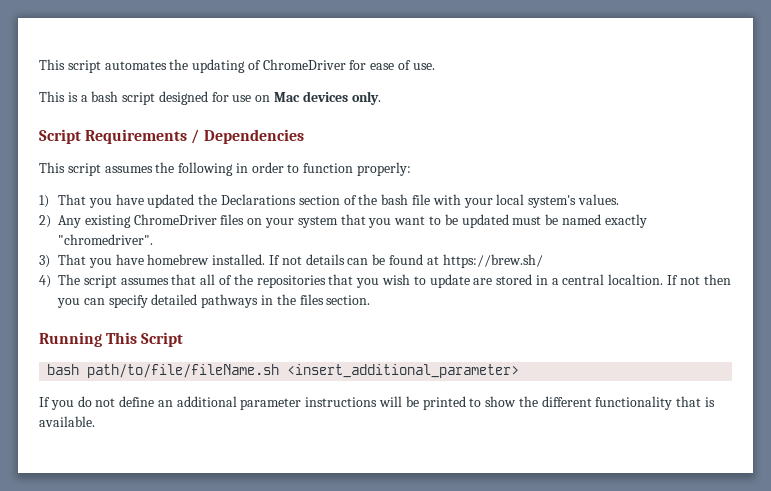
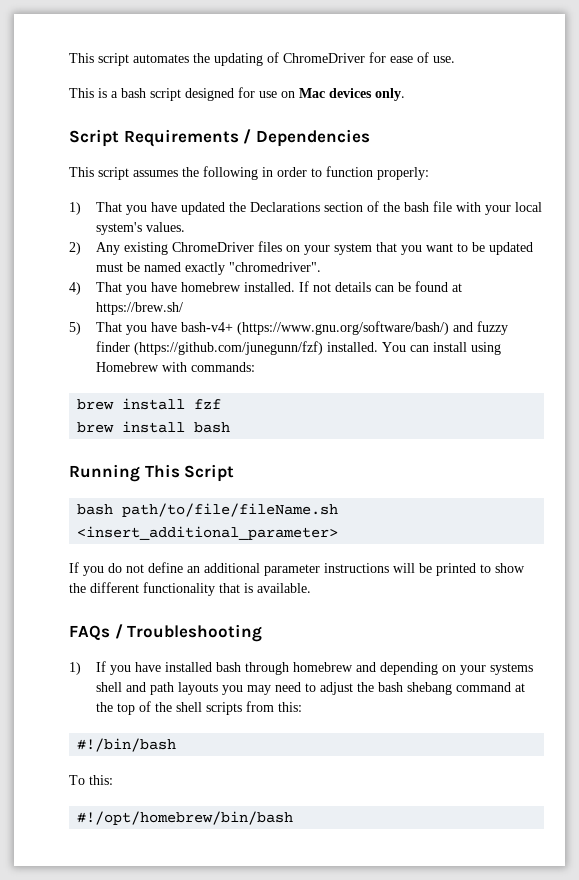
[39,255,50,268] 3) -> [69,282,81,295] 4)
[39,274,731,288] [57,294,371,308] 4) The script assumes that all of the repositories that you wish to update are stored in a central localtion. If not then you can specify detailed pathways in the files section. -> [69,321,508,335] [95,341,501,355] [95,362,255,372] [77,398,222,410] [77,421,231,433] 5) That you have bash-v4+ (https://www.gnu.org/software/bash/) and fuzzy finder (https://github.com/junegunn/fzf) installed. You can install using Homebrew with commands: // brew install fzf // brew install bash
(95, 421) none -> [69,624,263,642] [69,661,533,675] [95,682,525,695] [95,701,302,715] [77,738,177,752] [69,775,113,785] [77,811,294,825] // FAQs / Troubleshooting // 1) If you have installed bash through homebrew and depending on your systems shell and path layouts you may need to adjust the bash shebang command at the top of the shell scripts from this: // #!/bin/bash // To this: // #!/opt/homebrew/bin/bash

